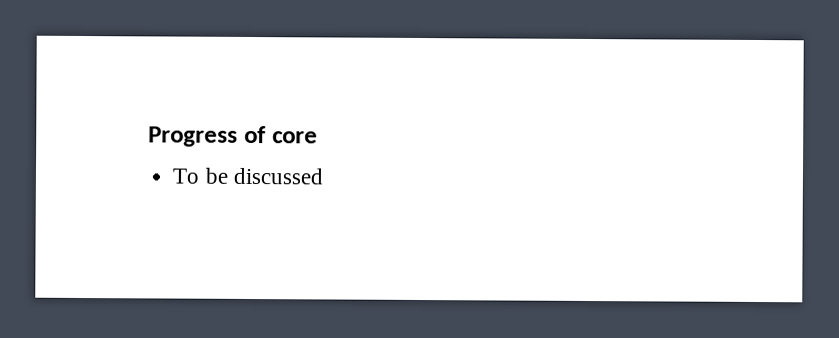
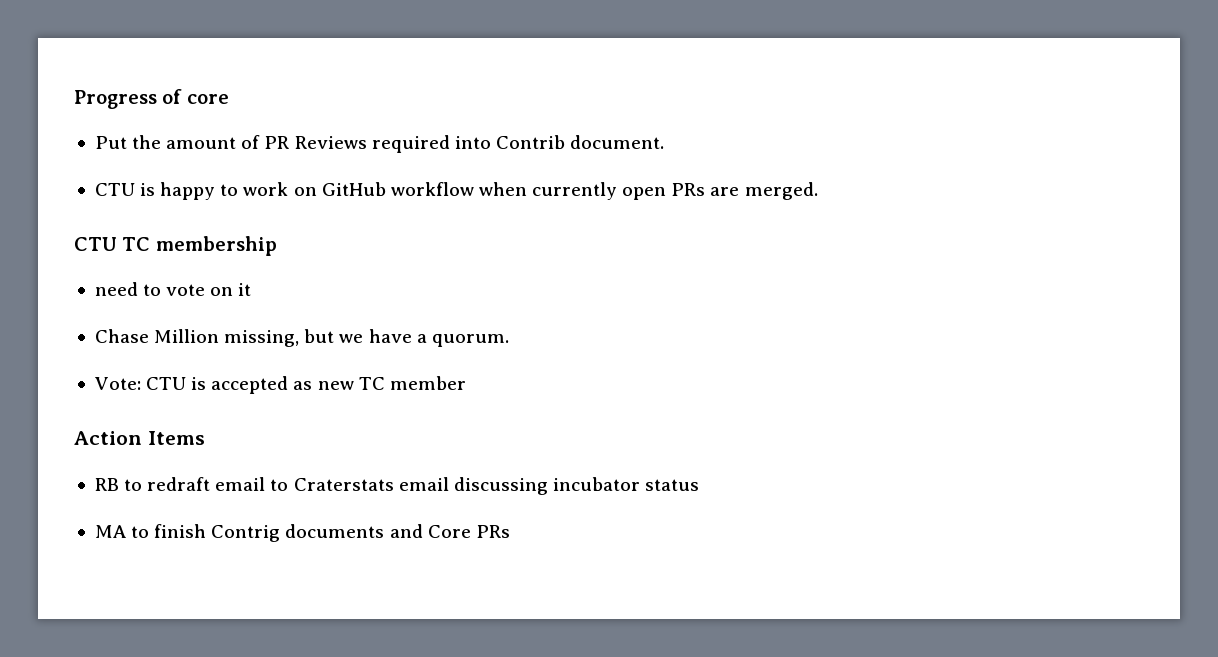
[172,167,324,185] To be discussed -> [94,135,665,153] [94,182,818,200] [74,236,277,256] [94,282,252,296] [94,329,509,347] [94,376,466,394] [74,431,205,445] [94,477,700,495] [94,524,510,542] Put the amount of PR Reviews required into Contrib document. // CTU is happy to work on GitHub workflow when currently open PRs are merged. // CTU TC membership // need to vote on it // Chase Million missing, but we have a quorum. // Vote: CTU is accepted as new TC member // Action Items // RB to redraft email to Craterstats email discussing incubator status // MA to finish Contrig documents and Core PRs

